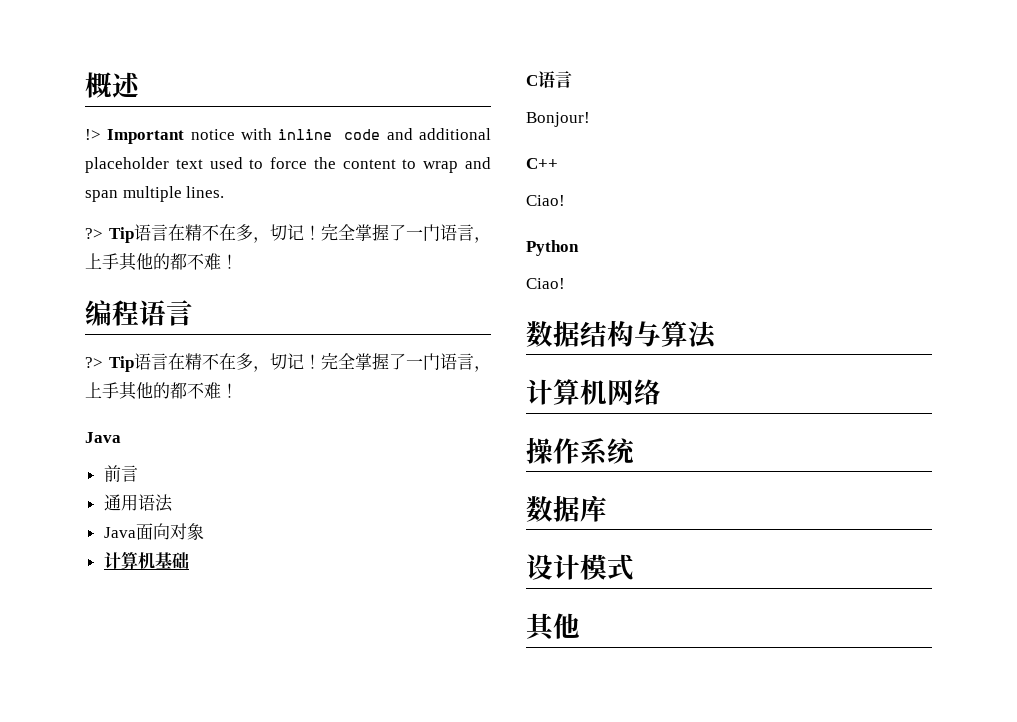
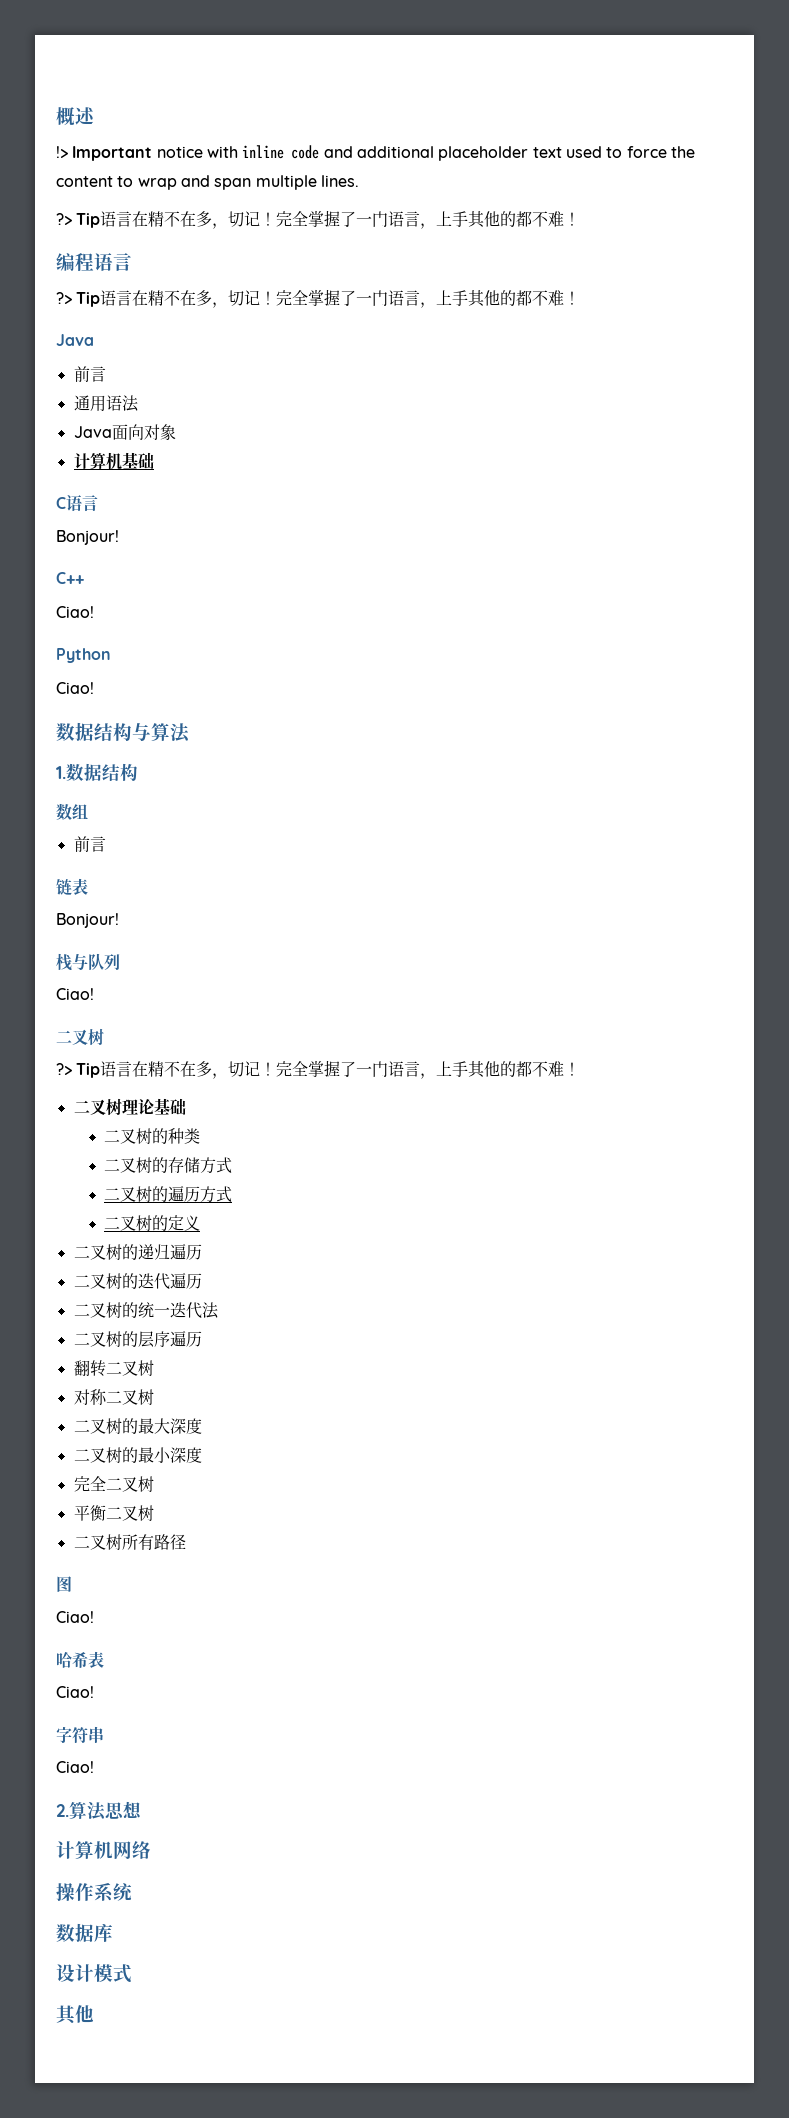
(717, 335) none -> [56,763,138,782] [56,803,88,821] [73,836,106,852] [56,878,88,895] [56,913,119,928] [56,953,120,971] [56,988,94,1000] [56,1028,104,1045] [56,1060,581,1079] [73,1098,186,1115] [103,1128,200,1144] [103,1157,232,1174] [103,1186,232,1203] [103,1215,200,1231] [73,1244,202,1260] [73,1273,202,1290] [73,1302,219,1319] [73,1331,202,1348] [73,1360,154,1377] [73,1389,154,1405] [73,1418,202,1434] [73,1447,202,1463] [73,1476,154,1492] [73,1505,154,1521] [73,1534,186,1550] [56,1576,72,1592] [56,1611,94,1623] [56,1651,104,1668] [56,1686,94,1698] [56,1726,104,1743] [56,1761,94,1773] [56,1801,142,1821] // 1.数据结构 // 数组 // 前言 // 链表 // Bonjour! // 栈与队列 // Ciao! // 二叉树 // ?> Tip语言在精不在多，切记！完全掌握了一门语言，上手其他的都不难！ // 二叉树理论基础 // 二叉树的种类 // 二叉树的存储方式 // 二叉树的遍历方式 // 二叉树的定义 // 二叉树的递归遍历 // 二叉树的迭代遍历 // 二叉树的统一迭代法 // 二叉树的层序遍历 // 翻转二叉树 // 对称二叉树 // 二叉树的最大深度 // 二叉树的最小深度 // 完全二叉树 // 平衡二叉树 // 二叉树所有路径 // 图 // Ciao! // 哈希表 // Ciao! // 字符串 // Ciao! // 2.算法思想

